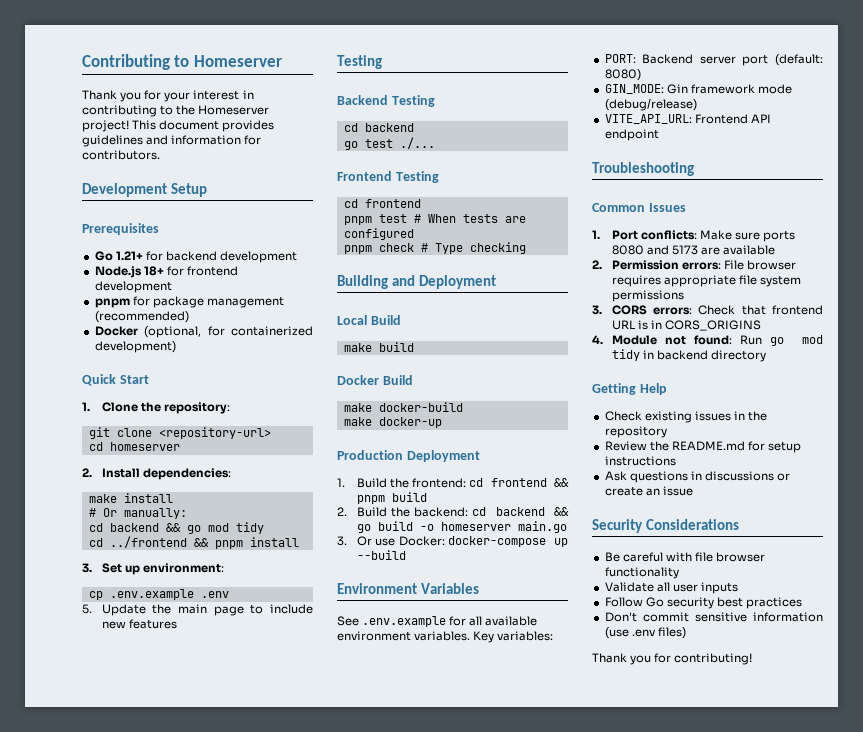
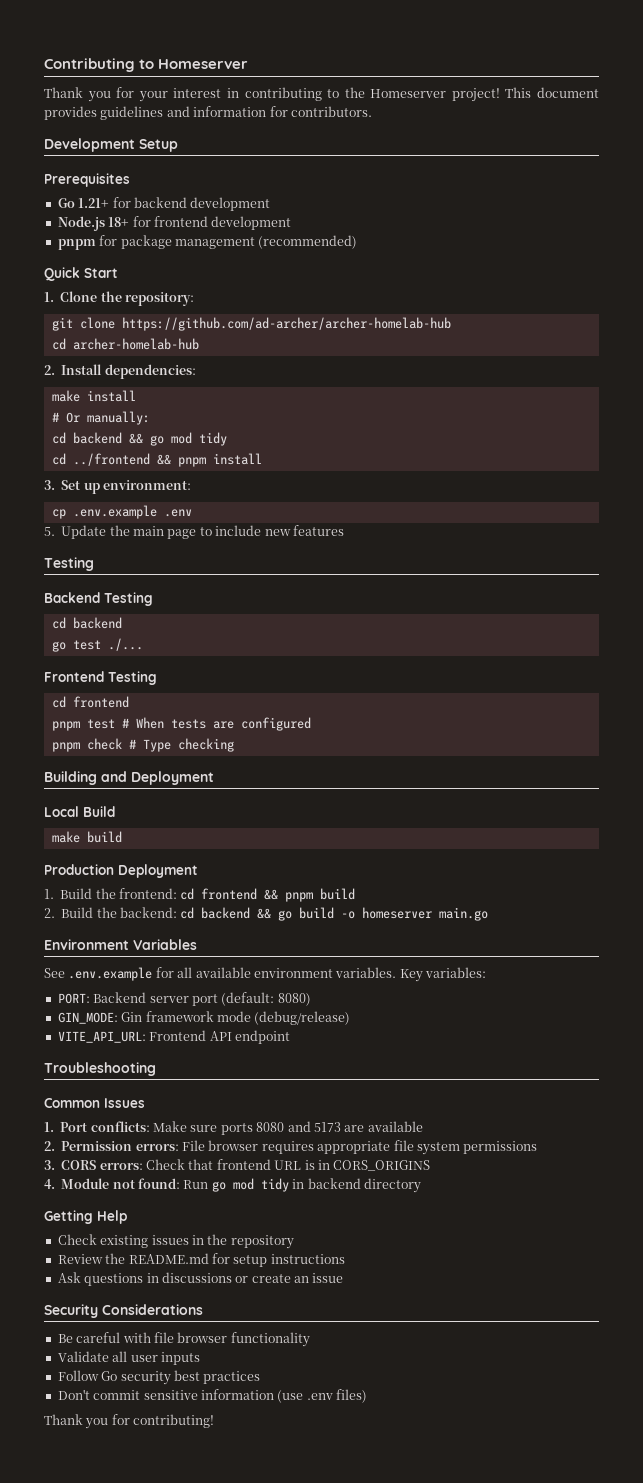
[94,326,313,338] [94,341,176,353] // Docker (optional, for containerized development) -> (358, 242) none
[158,427,271,439] [88,442,180,451] <repository-url> // cd homeserver -> [121,317,451,331] [51,338,199,350] https://github.com/ad-archer/archer-homelab-hub // cd archer-homelab-hub
[337,375,413,385] [343,402,463,412] [343,417,442,428] // Docker Build // make docker-build // make docker-up -> (122, 837) none
[337,536,568,547] [356,550,406,560] // 3. Or use Docker: docker-compose up --build -> (489, 914) none

